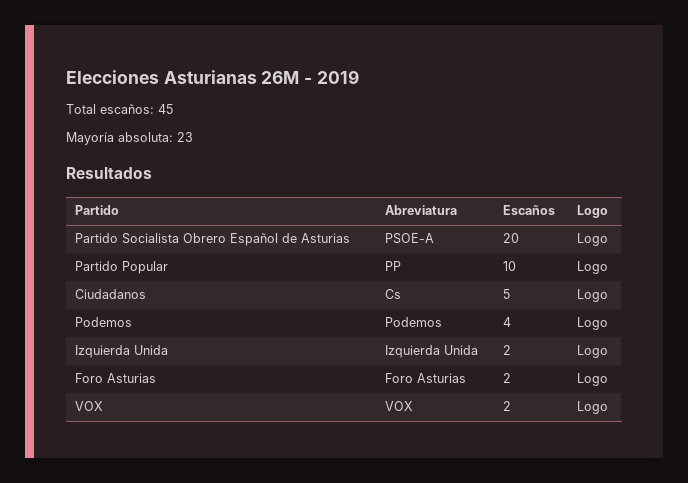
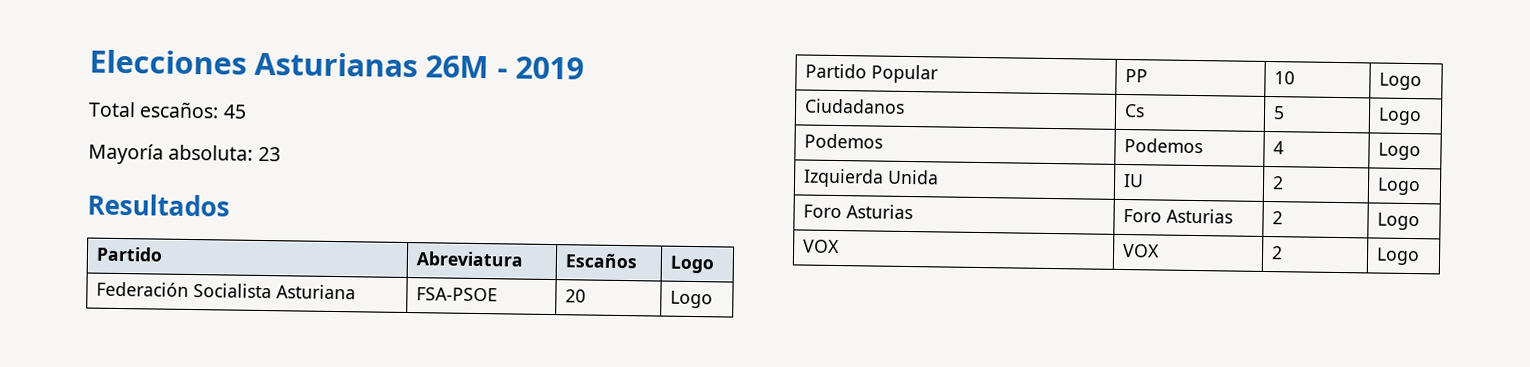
[75,233,351,246] [385,233,435,244] Partido Socialista Obrero Español de Asturias | PSOE-A -> [96,281,357,300] [416,287,499,302] Federación Socialista Asturiana | FSA-PSOE
[385,345,479,358] Izquierda Unida -> [1123,174,1145,188] IU

